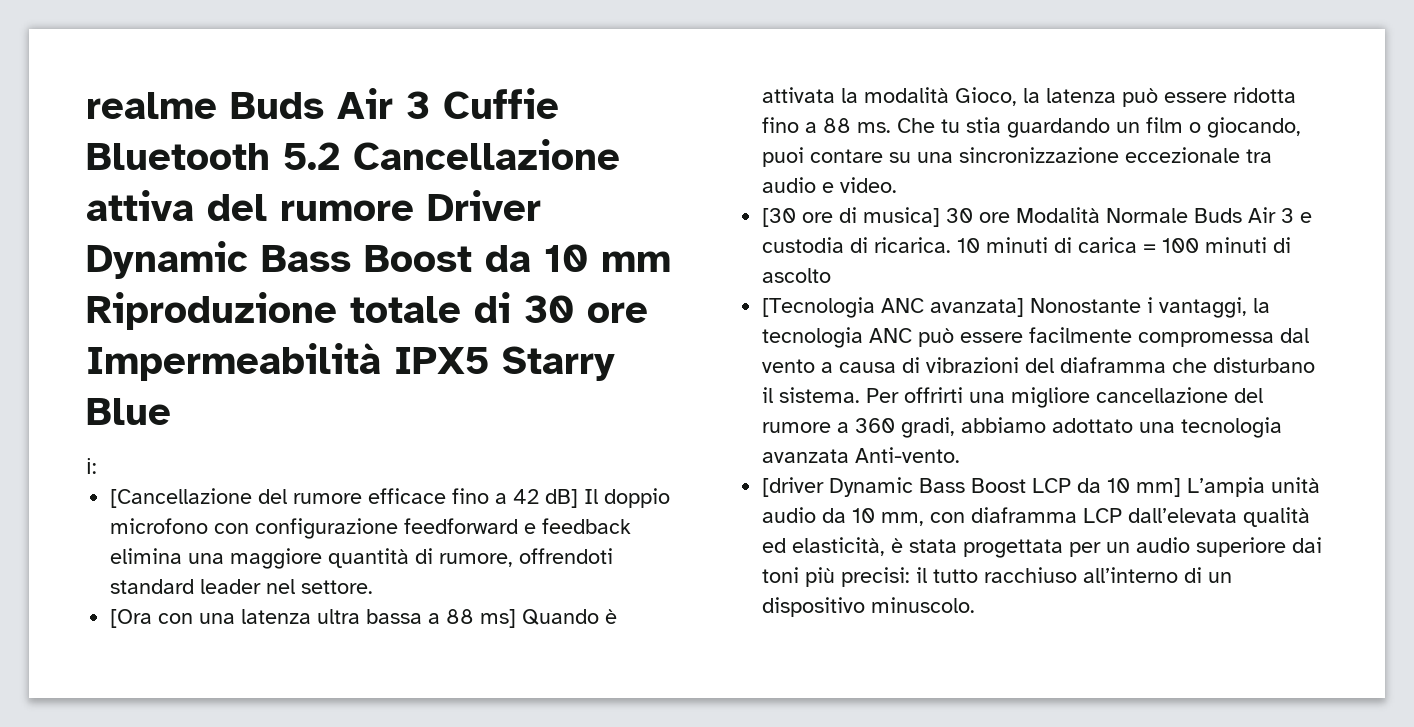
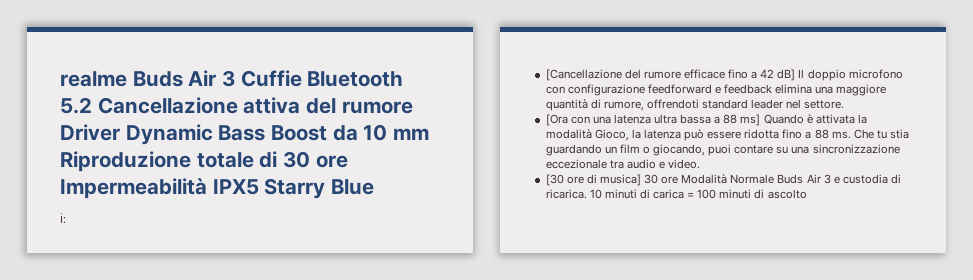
[762,297,1271,318] [762,327,1310,348] [762,357,1316,373] [762,387,1264,408] [762,417,1283,438] [762,447,961,463] [762,477,1321,497] [762,507,1311,527] [762,537,1323,558] [762,567,1233,587] [762,597,976,617] // [Tecnologia ANC avanzata] Nonostante i vantaggi, la tecnologia ANC può essere facilmente compromessa dal vento a causa di vibrazioni del diaframma che disturbano il sistema. Per offrirti una migliore cancellazione del rumore a 360 gradi, abbiamo adottato una tecnologia avanzata Anti-vento. // [driver Dynamic Bass Boost LCP da 10 mm] L’ampia unità audio da 10 mm, con diaframma LCP dall’elevata qualità ed elasticità, è stata progettata per un audio superiore dai toni più precisi: il tutto racchiuso all’interno di un dispositivo minuscolo. -> (807, 194) none

